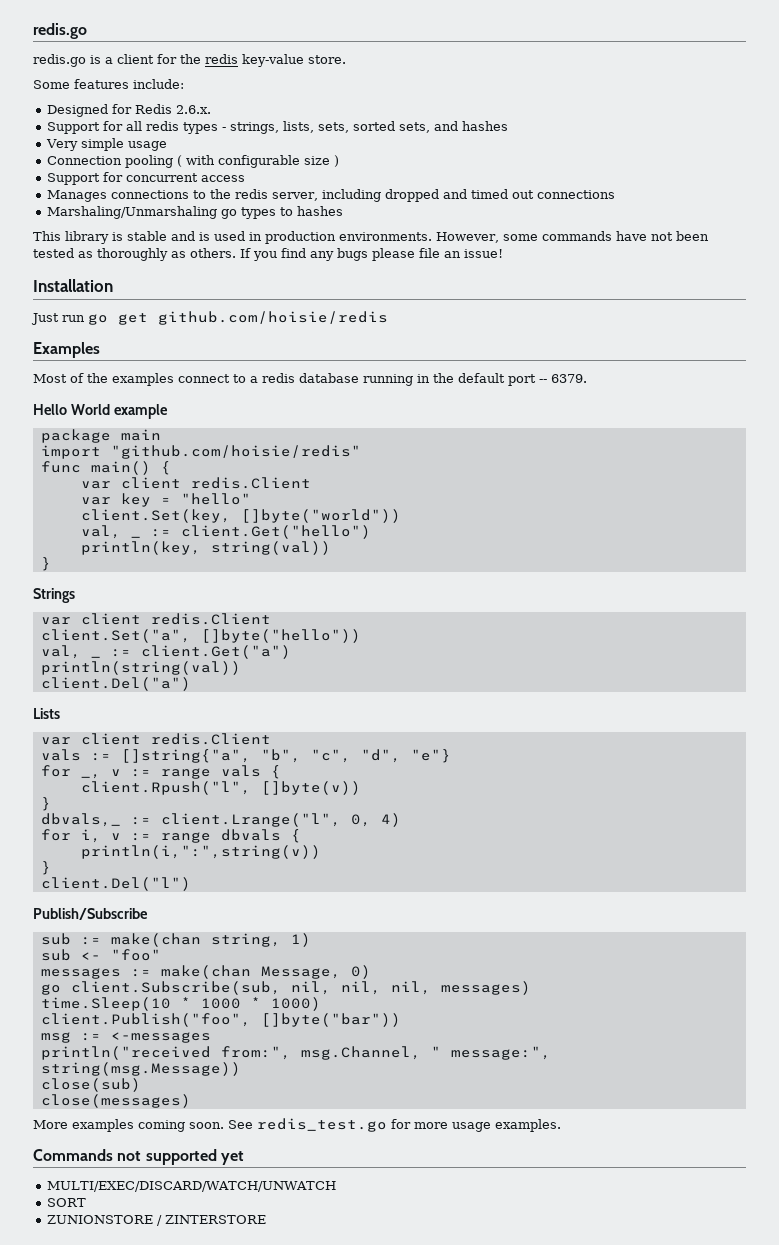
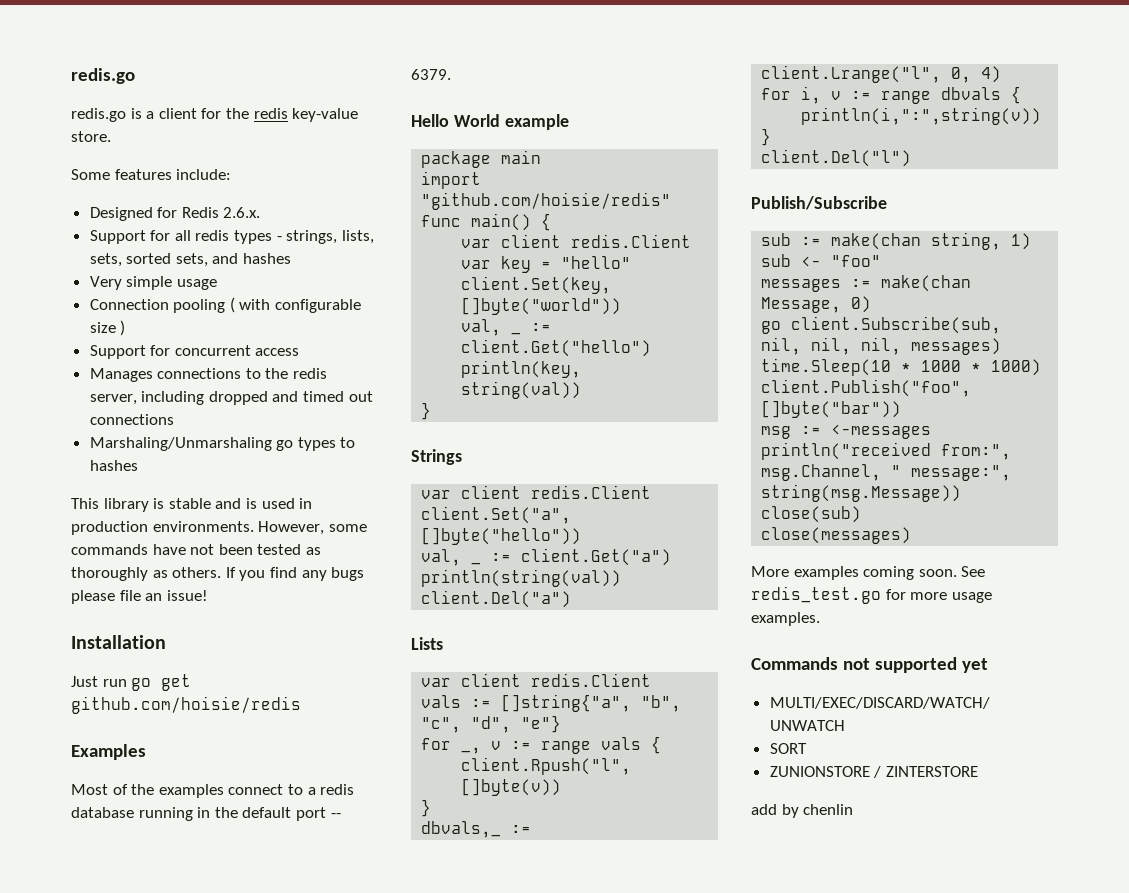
(267, 1219) none -> [751,804,854,818] // add by chenlin

